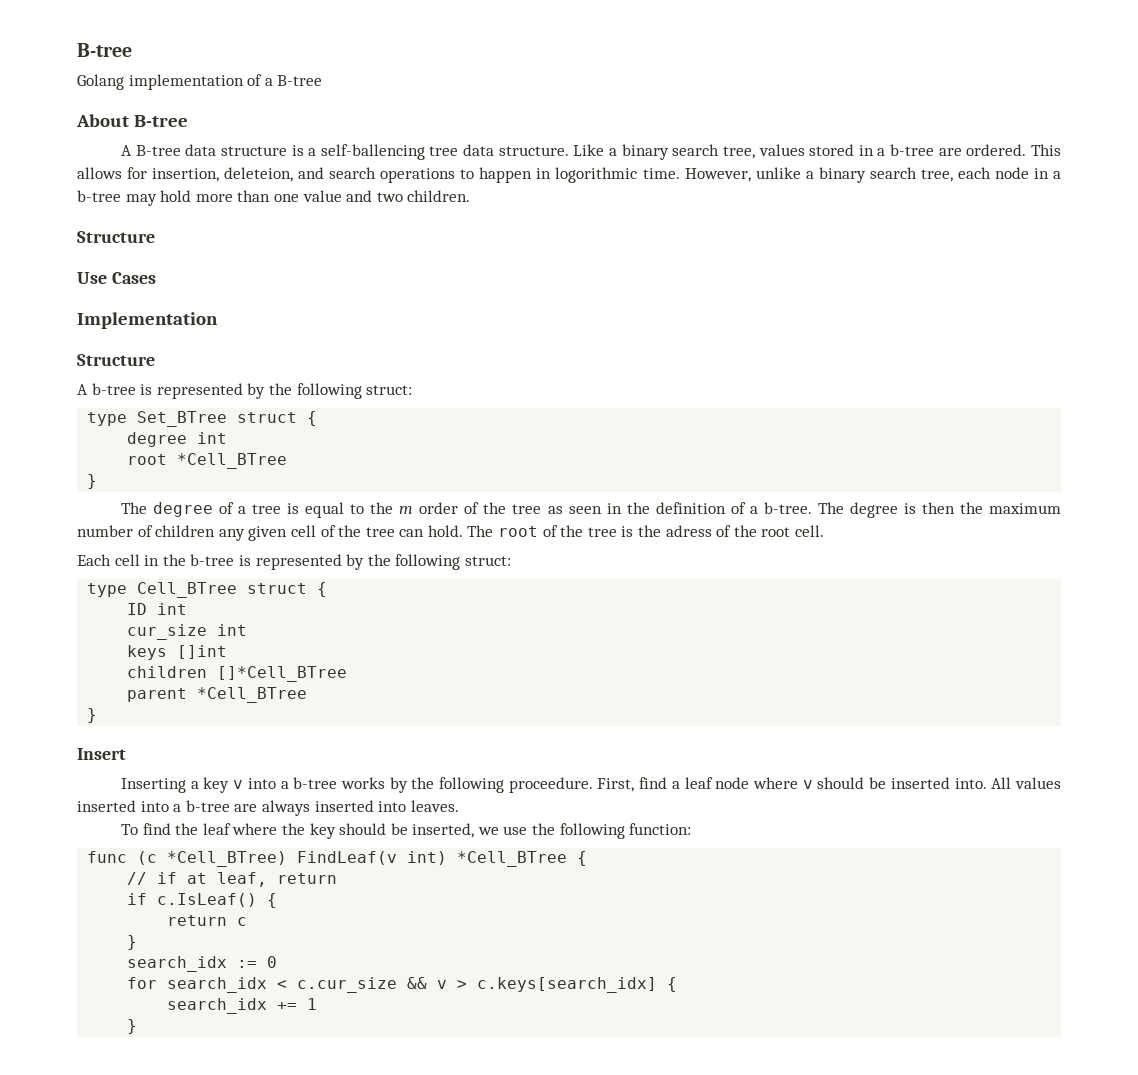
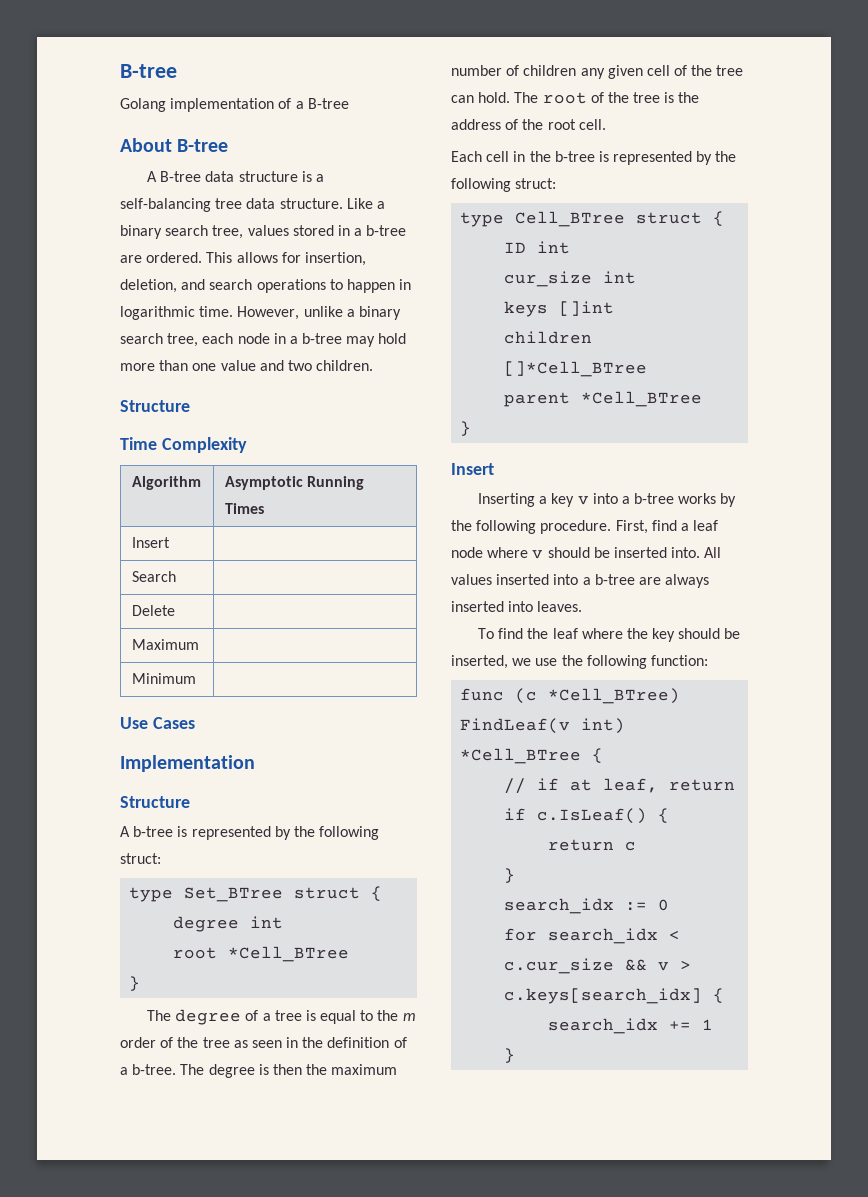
[320,144,425,160] self-ballencing -> [120,198,211,212] self-balancing
[224,167,294,182] deleteion, -> [120,279,177,293] deletion,
[555,167,638,183] logorithmic -> [120,306,195,320] logarithmic
(155, 237) none -> [120,437,247,453] [131,476,201,490] [224,476,364,490] [224,503,264,514] [131,537,170,548] [131,571,176,582] [131,605,175,616] [131,639,199,650] [131,673,196,684] // Time Complexity // Algorithm | Asymptotic Running Times // Insert | // Search | // Delete | // Maximum | // Minimum |
[665,525,712,537] adress -> [451,119,501,130] address
[508,777,593,793] proceedure. -> [540,520,612,534] procedure.

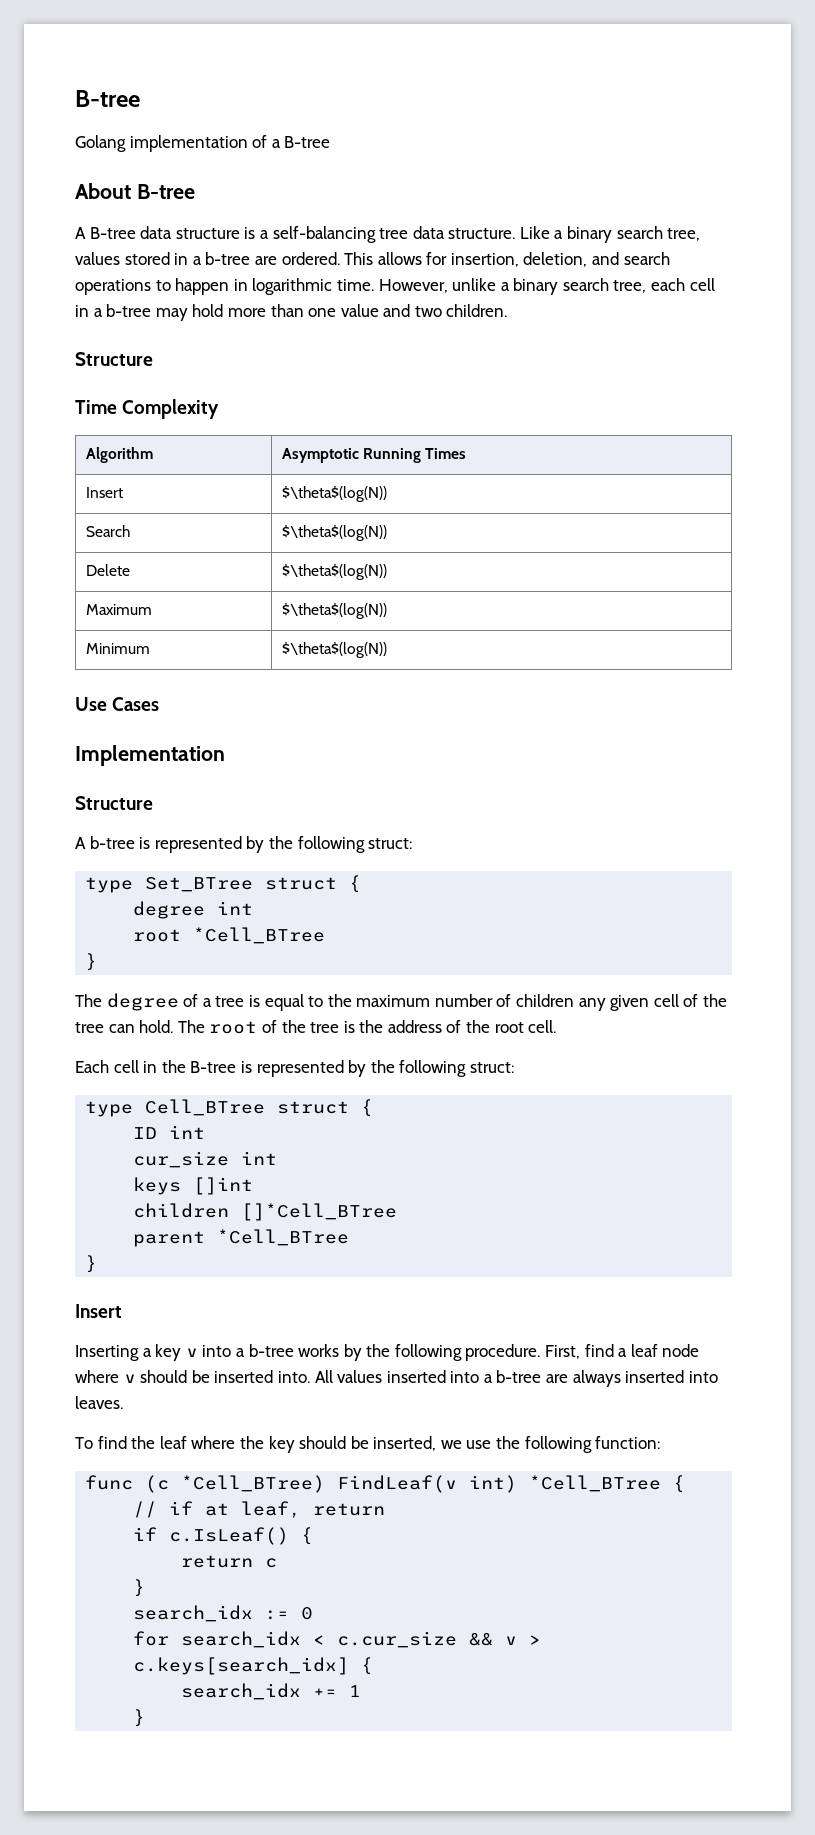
[237,333,270,344] node -> [689,278,715,291] cell
(170, 542) none -> [281,486,387,502] $\theta$(log(N))
(176, 576) none -> [281,525,387,541] $\theta$(log(N))
(175, 610) none -> [281,564,387,580] $\theta$(log(N))
(199, 644) none -> [281,603,387,619] $\theta$(log(N))
(196, 678) none -> [281,642,387,658] $\theta$(log(N))
[402,1013,416,1021] [120,1037,407,1048] [120,1064,328,1078] m order of the tree as seen in the definition of a b-tree. The degree is then the -> (352, 1000) none
[554,151,595,162] b-tree -> [190,1061,237,1073] B-tree

